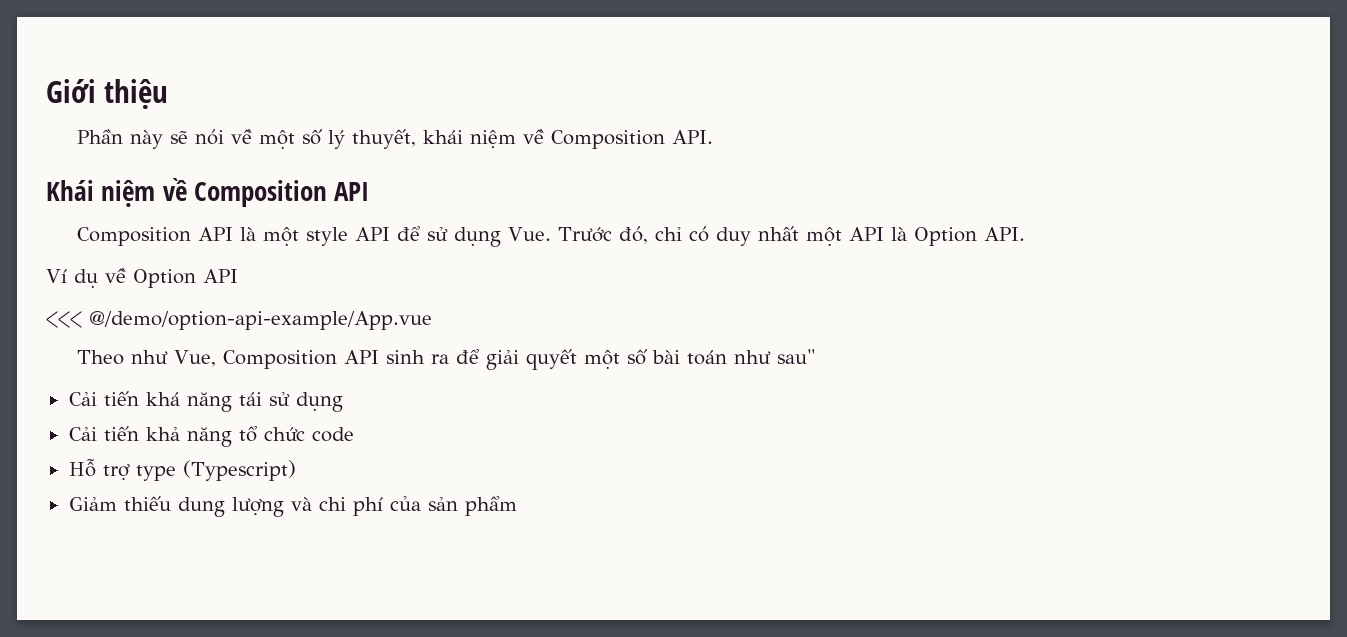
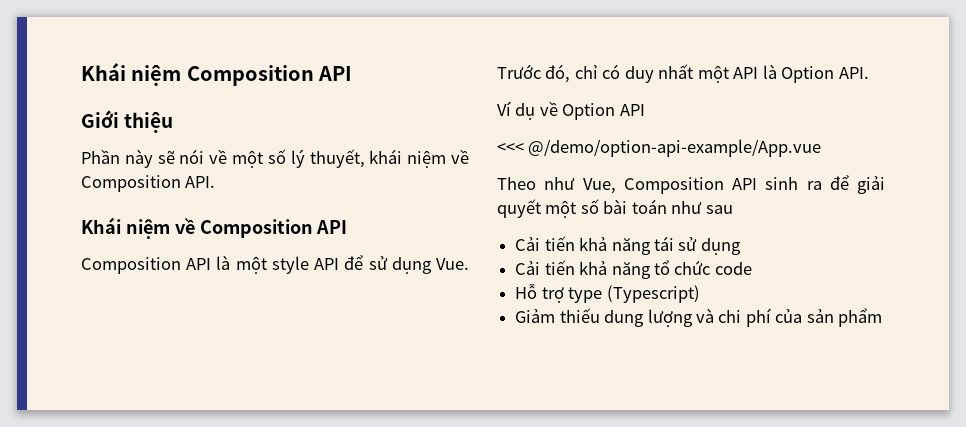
(46, 91) none -> [81,63,353,86] Khái niệm Composition API //
[776,349,816,364] [68,391,180,406] sau" // Cải tiến khá -> [705,205,733,214] [515,236,608,251] sau // Cải tiến khả

